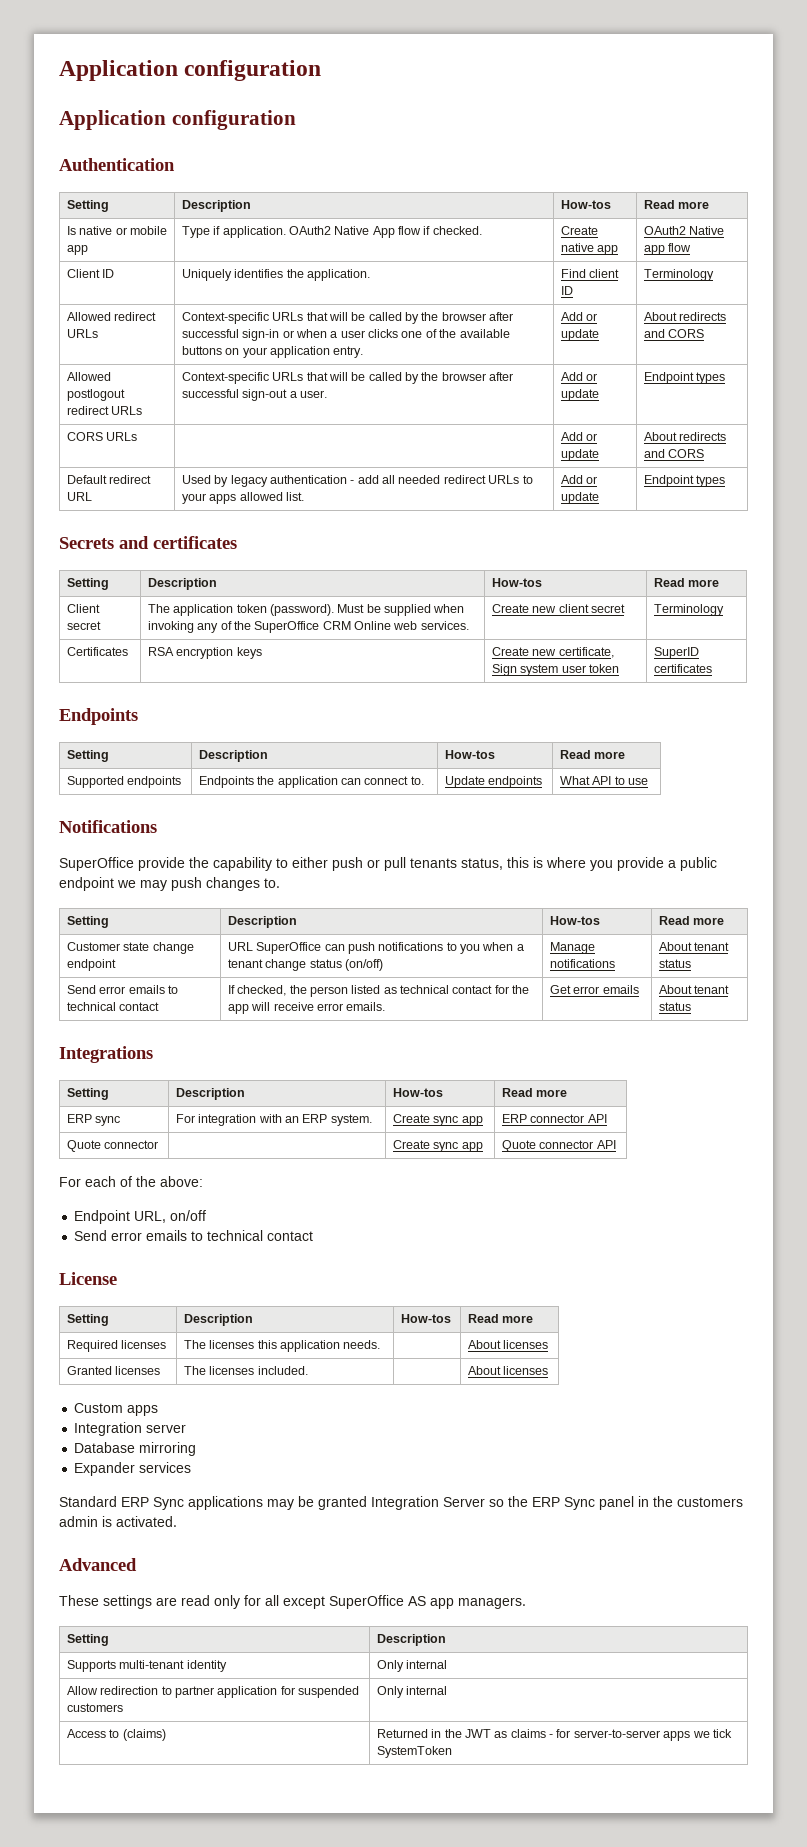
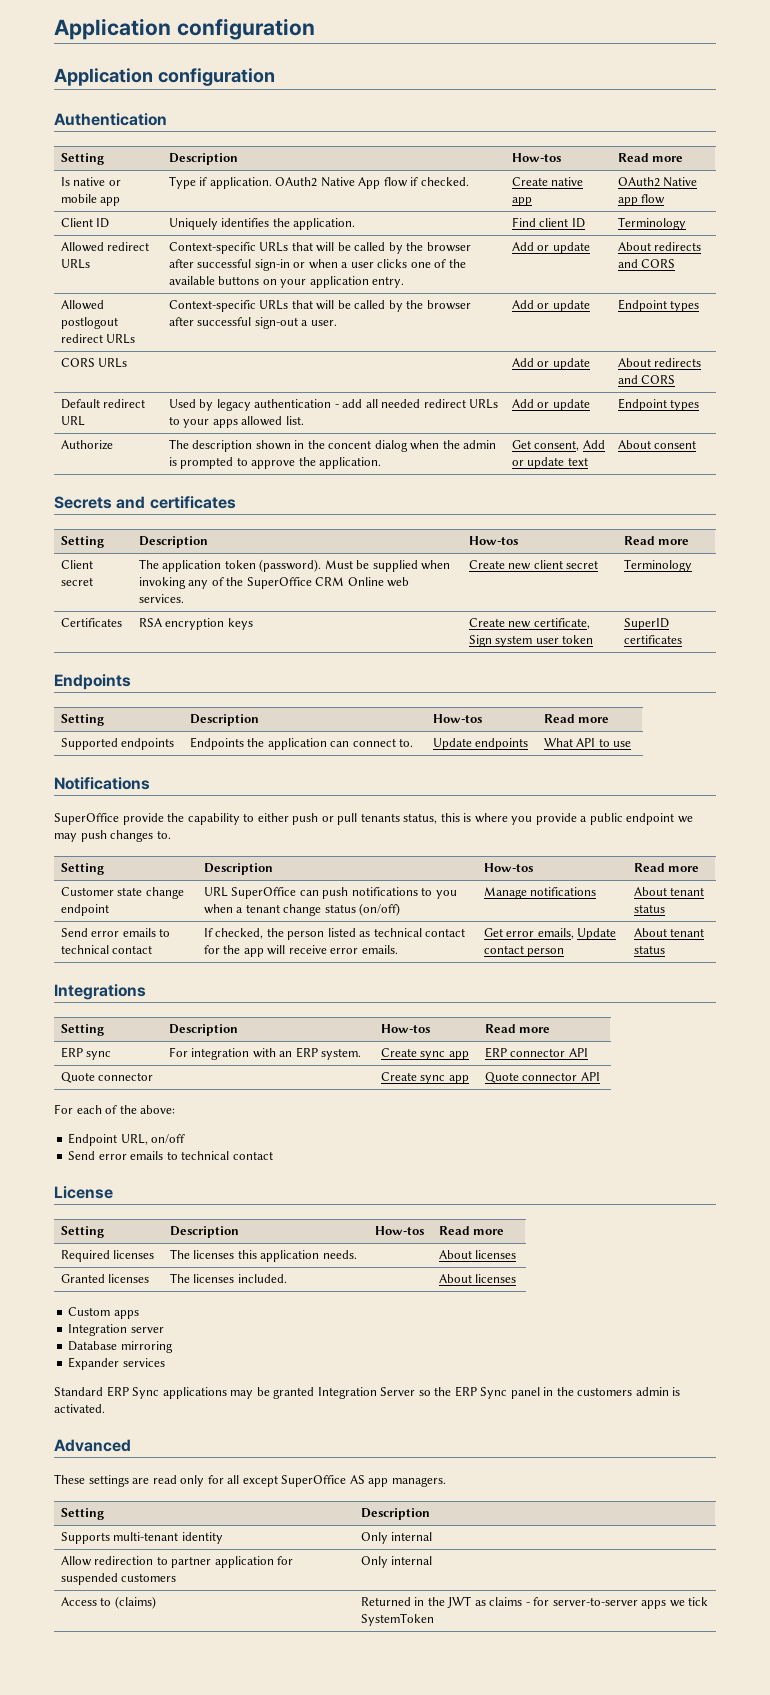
(726, 481) none -> [60,440,113,450] [168,439,497,452] [168,457,382,469] [511,440,605,451] [511,457,588,469] [617,440,697,449] // Authorize | The description shown in the concent dialog when the admin is prompted to approve the application. | Get consent, Add or update text | About consent
[602,985,639,994] emails -> [537,928,617,940] [483,945,565,957] emails, Update contact person

